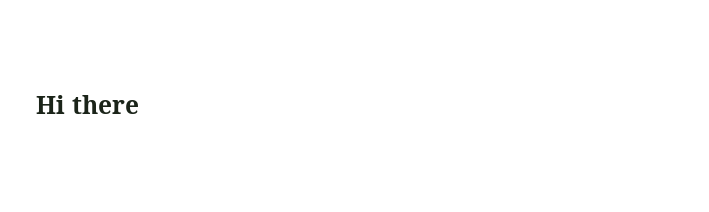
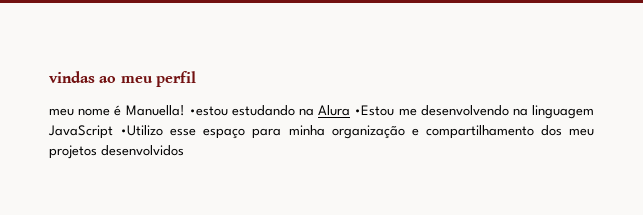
[36,95,139,114] Hi there -> [49,71,196,87] [49,105,595,119] [48,125,595,139] [49,145,184,159] vindas ao meu perfil // meu nome é Manuella! •estou estudando na Alura •Estou me desenvolvendo na linguagem JavaScript •Utilizo esse espaço para minha organização e compartilhamento dos meu projetos desenvolvidos

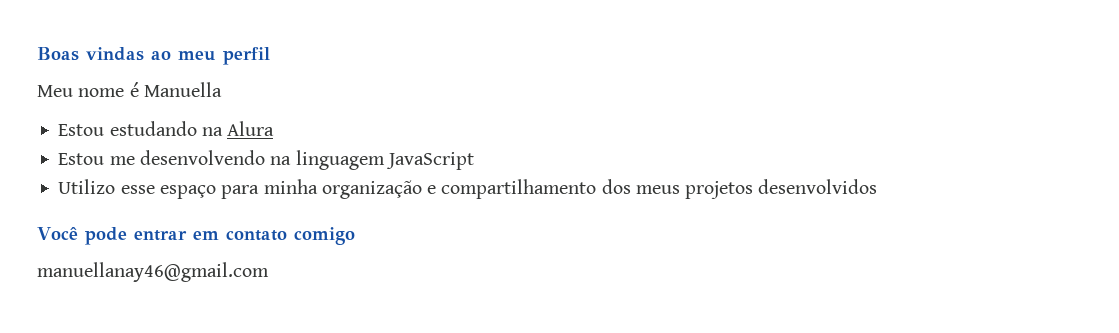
(49, 77) none -> [37,47,79,61] Boas
[49,108,74,116] meu -> [37,85,73,97] Meu
[125,105,228,116] Manuella! •estou -> [143,82,222,97] [58,124,105,136] Manuella // Estou
[354,105,395,116] •Estou -> [58,153,105,165] // Estou
[120,125,164,136] •Utilizo -> [58,179,116,194] // Utilizo
[569,128,595,136] meu -> [635,185,680,194] meus
(184, 150) none -> [37,227,355,245] [37,262,269,282] // Você pode entrar em contato comigo // manuellanay46@gmail.com

